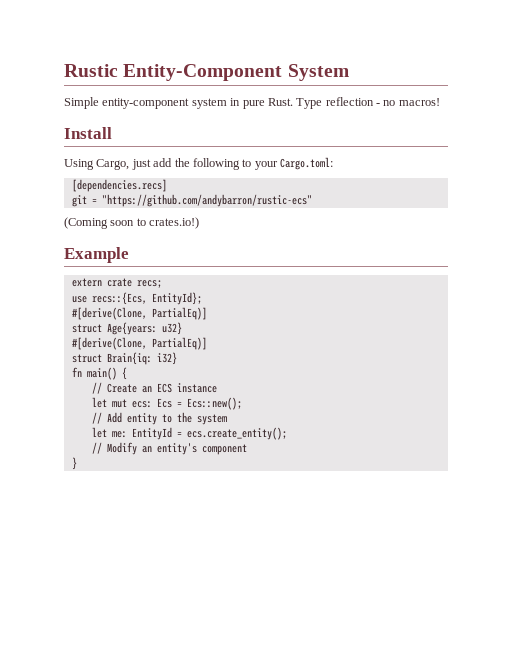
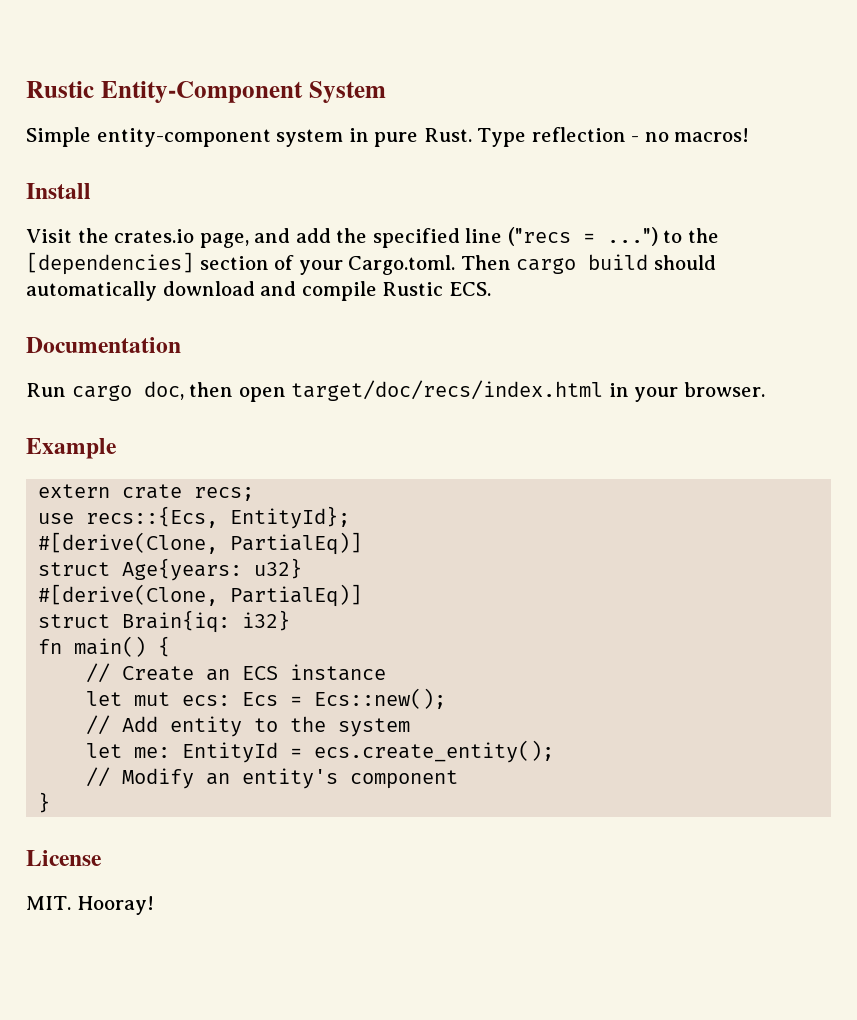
[64,157,333,170] [71,179,167,192] [71,194,312,207] [64,217,200,229] Using Cargo, just add the following to your Cargo.toml: // [dependencies.recs] // git = "https://github.com/andybarron/rustic-ecs" // (Coming soon to crates.io!) -> [26,227,719,248] [26,252,716,275] [26,281,491,301] [26,337,181,353] [26,380,765,402] Visit the crates.io page, and add the specified line ("recs = ...") to the [dependencies] section of your Cargo.toml. Then cargo build should automatically download and compile Rustic ECS. // Documentation // Run cargo doc, then open target/doc/recs/index.html in your browser.
(77, 463) none -> [26,850,102,866] [26,896,154,915] // License // MIT. Hooray!

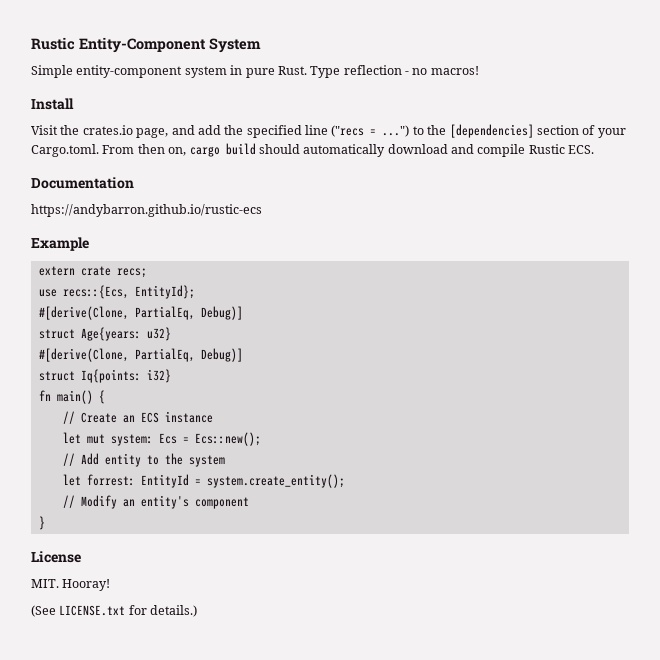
[460,255,511,270] Then -> [102,144,187,156] From then on,
[26,380,765,402] Run cargo doc, then open target/doc/recs/index.html in your browser. -> [31,204,262,217] https://andybarron.github.io/rustic-ecs
[230,532,363,555] PartialEq)] -> [134,306,243,320] PartialEq, Debug)]
[230,584,363,607] [38,610,231,633] PartialEq)] // struct Brain{iq: -> [134,348,243,362] [38,369,141,383] PartialEq, Debug)] // struct Iq{points:
[182,695,231,706] ecs: -> [110,434,153,446] system:
[134,747,171,758] me: -> [86,474,135,486] forrest:
[314,740,555,763] ecs.create_entity(); -> [206,474,345,488] system.create_entity();
(154, 905) none -> [31,605,198,617] // (See LICENSE.txt for details.)

